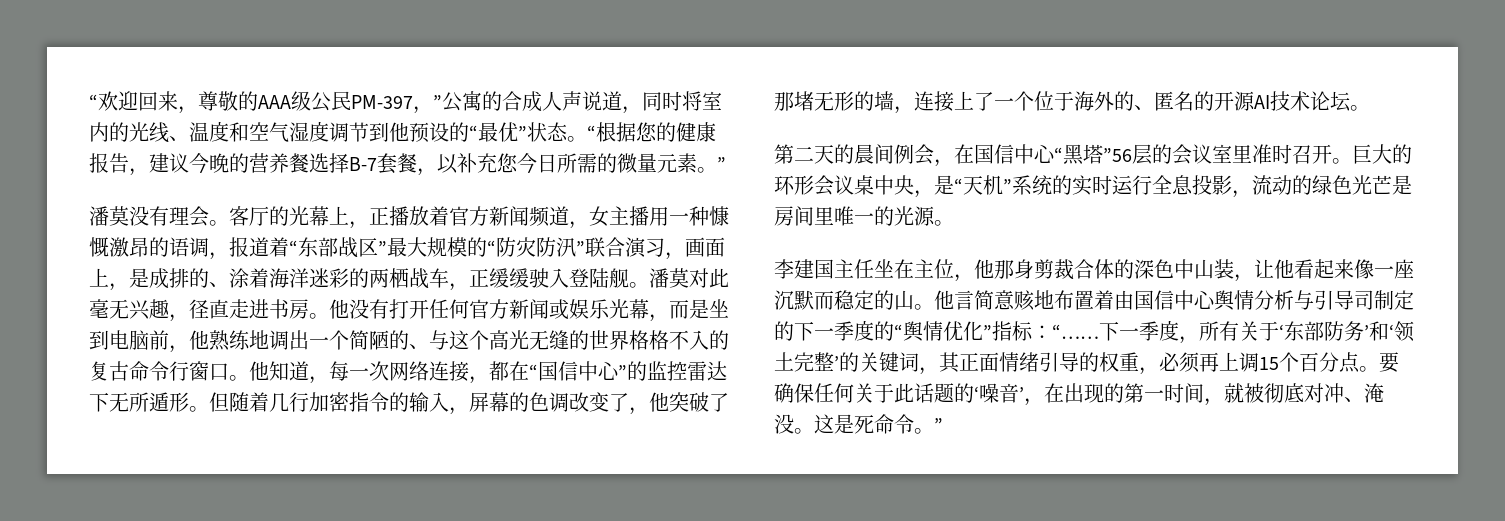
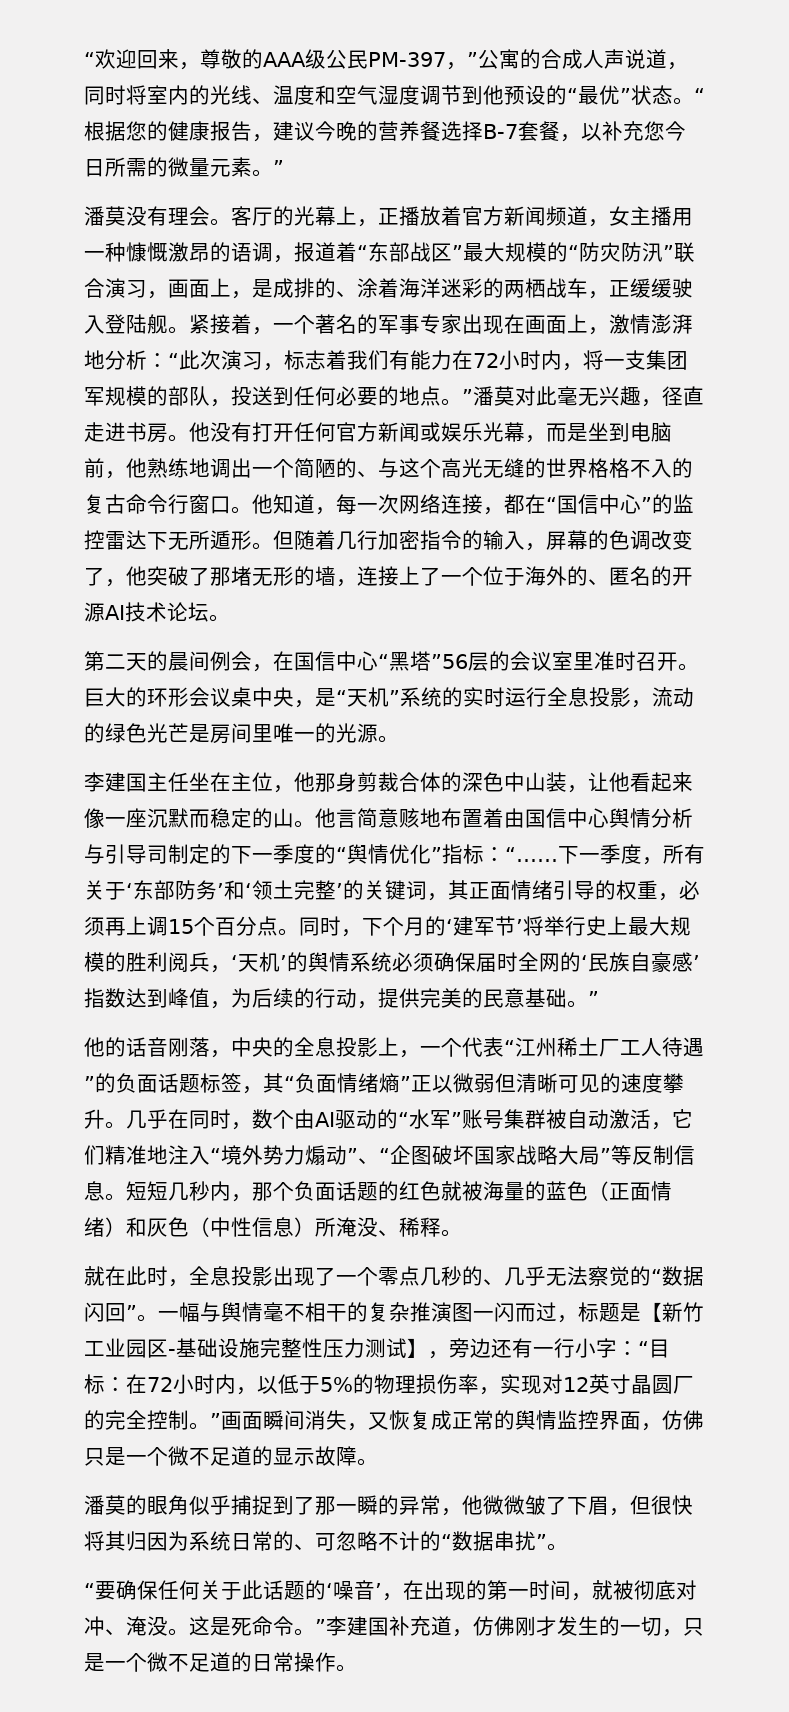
(649, 285) none -> [189,314,693,335] [84,350,688,371] [84,386,473,407] 紧接着，一个著名的军事专家出现在画面上，激情澎湃地分析：“此次演习，标志着我们有能力在72小时内，将一支集团军规模的部队，投送到任何必要的地点。”
(1379, 369) none -> [299,916,691,937] [84,952,700,973] [84,988,599,1009] [84,1037,704,1058] [84,1073,684,1094] [84,1109,693,1130] [84,1145,695,1165] [84,1181,672,1202] [84,1217,462,1237] [84,1266,704,1287] [84,1302,704,1323] [84,1338,670,1359] [84,1374,694,1395] [84,1410,704,1431] [84,1446,378,1466] [84,1495,693,1516] [84,1531,568,1551] [84,1583,95,1598] 同时，下个月的‘建军节’将举行史上最大规模的胜利阅兵，‘天机’的舆情系统必须确保届时全网的‘民族自豪感’指数达到峰值，为后续的行动，提供完美的民意基础。” // 他的话音刚落，中央的全息投影上，一个代表“江州稀土厂工人待遇”的负面话题标签，其“负面情绪熵”正以微弱但清晰可见的速度攀升。几乎在同时，数个由AI驱动的“水军”账号集群被自动激活，它们精准地注入“境外势力煽动”、“企图破坏国家战略大局”等反制信息。短短几秒内，那个负面话题的红色就被海量的蓝色（正面情绪）和灰色（中性信息）所淹没、稀释。 // 就在此时，全息投影出现了一个零点几秒的、几乎无法察觉的“数据闪回”。一幅与舆情毫不相干的复杂推演图一闪而过，标题是【新竹工业园区-基础设施完整性压力测试】，旁边还有一行小字：“目标：在72小时内，以低于5%的物理损伤率，实现对12英寸晶圆厂的完全控制。”画面瞬间消失，又恢复成正常的舆情监控界面，仿佛只是一个微不足道的显示故障。 // 潘莫的眼角似乎捕捉到了那一瞬的异常，他微微皱了下眉，但很快将其归因为系统日常的、可忽略不计的“数据串扰”。 // “
(943, 425) none -> [326,1616,704,1637] [84,1652,357,1672] 李建国补充道，仿佛刚才发生的一切，只是一个微不足道的日常操作。

